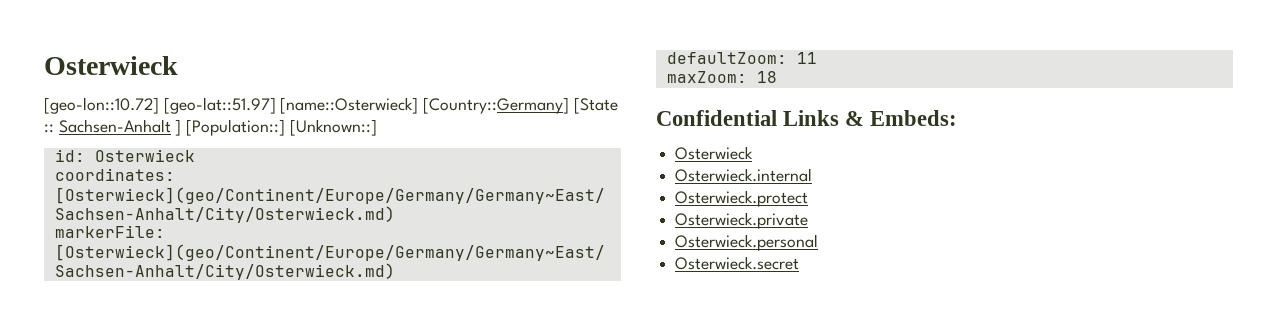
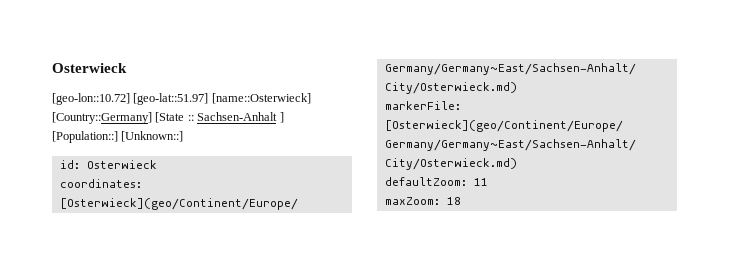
[656,110,958,126] [675,146,754,160] [675,168,813,182] [675,190,809,207] [675,212,809,229] [675,234,819,251] [675,256,800,270] // Confidential Links & Embeds: // Osterwieck // Osterwieck.internal // Osterwieck.protect // Osterwieck.private // Osterwieck.personal // Osterwieck.secret -> (461, 201) none

